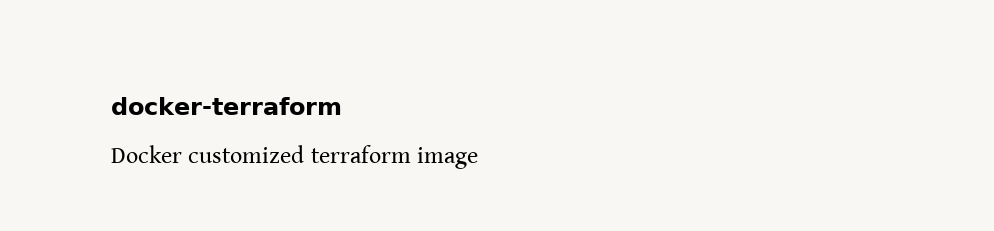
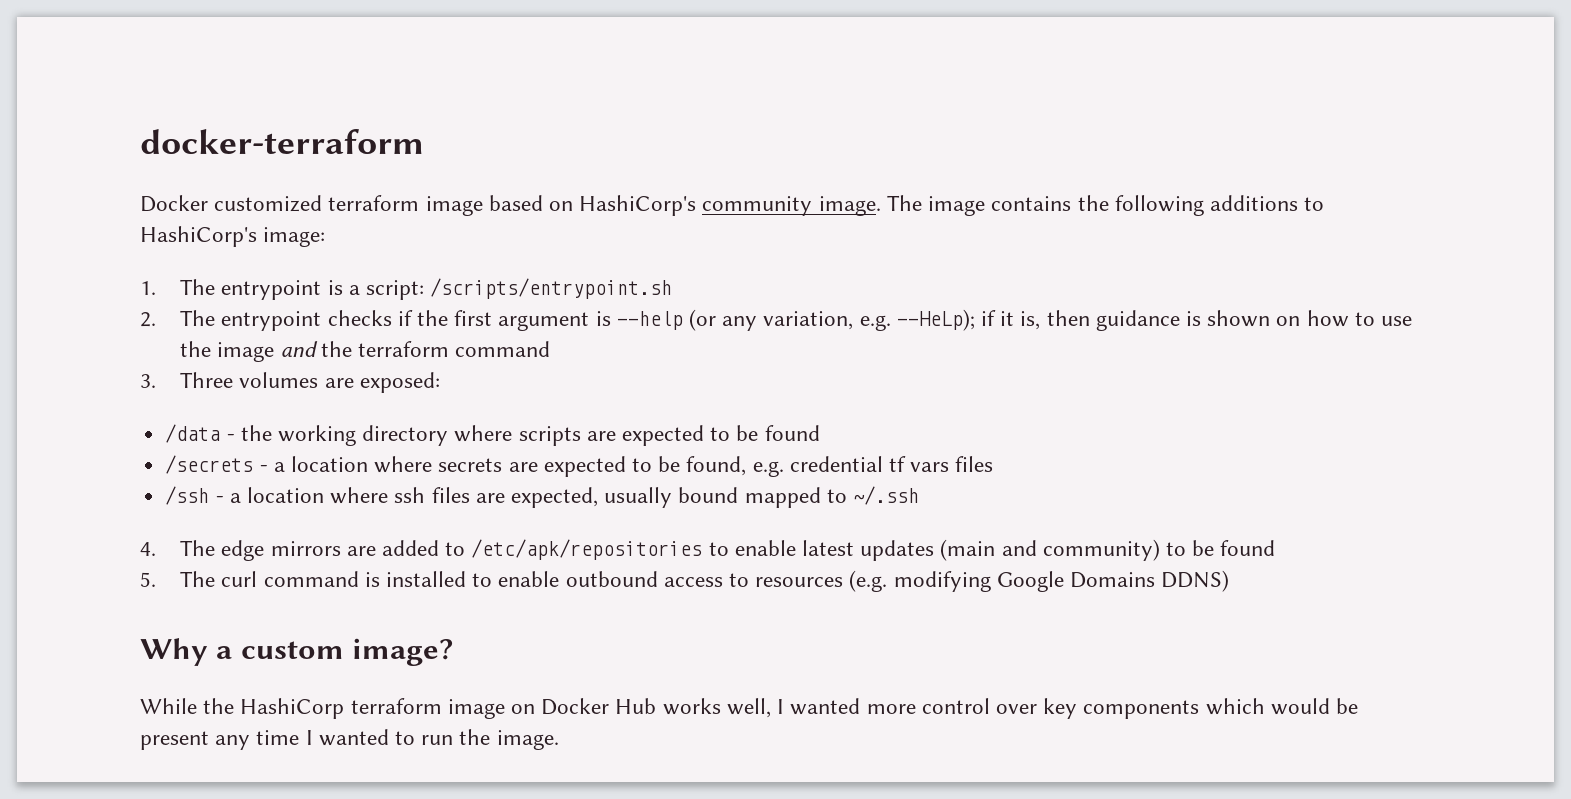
(479, 158) none -> [488,195,1325,216] [140,226,326,247] [140,278,673,300] [140,309,1413,331] [180,341,551,362] [140,372,440,393] [165,424,820,446] [165,455,994,477] [165,486,920,508] [140,539,1276,561] [140,570,1230,592] [140,638,454,666] [140,698,1358,719] [140,729,559,750] based on HashiCorp's community image. The image contains the following additions to HashiCorp's image: // 1. The entrypoint is a script: /scripts/entrypoint.sh // 2. The entrypoint checks if the first argument is --help (or any variation, e.g. --HeLp); if it is, then guidance is shown on how to use the image and the terraform command // 3. Three volumes are exposed: // /data - the working directory where scripts are expected to be found // /secrets - a location where secrets are expected to be found, e.g. credential tf vars files // /ssh - a location where ssh files are expected, usually bound mapped to ~/.ssh // 4. The edge mirrors are added to /etc/apk/repositories to enable latest updates (main and community) to be found // 5. The curl command is installed to enable outbound access to resources (e.g. modifying Google Domains DDNS) // Why a custom image? // While the HashiCorp terraform image on Docker Hub works well, I wanted more control over key components which would be present any time I wanted to run the image.

